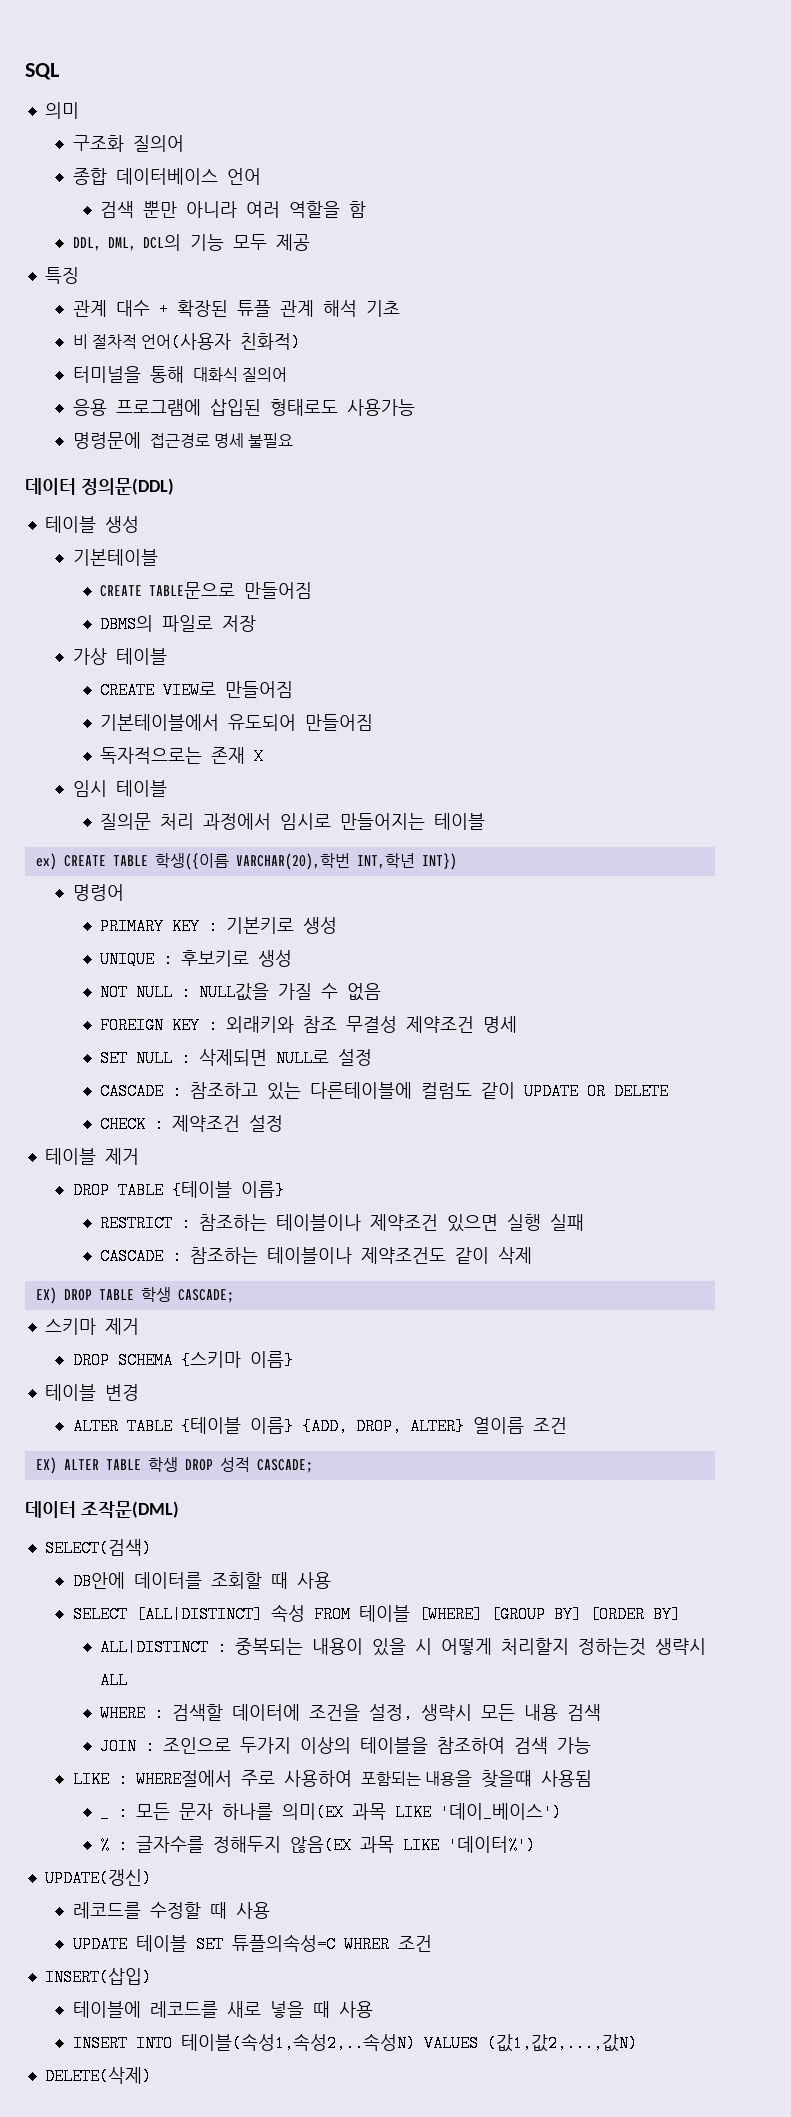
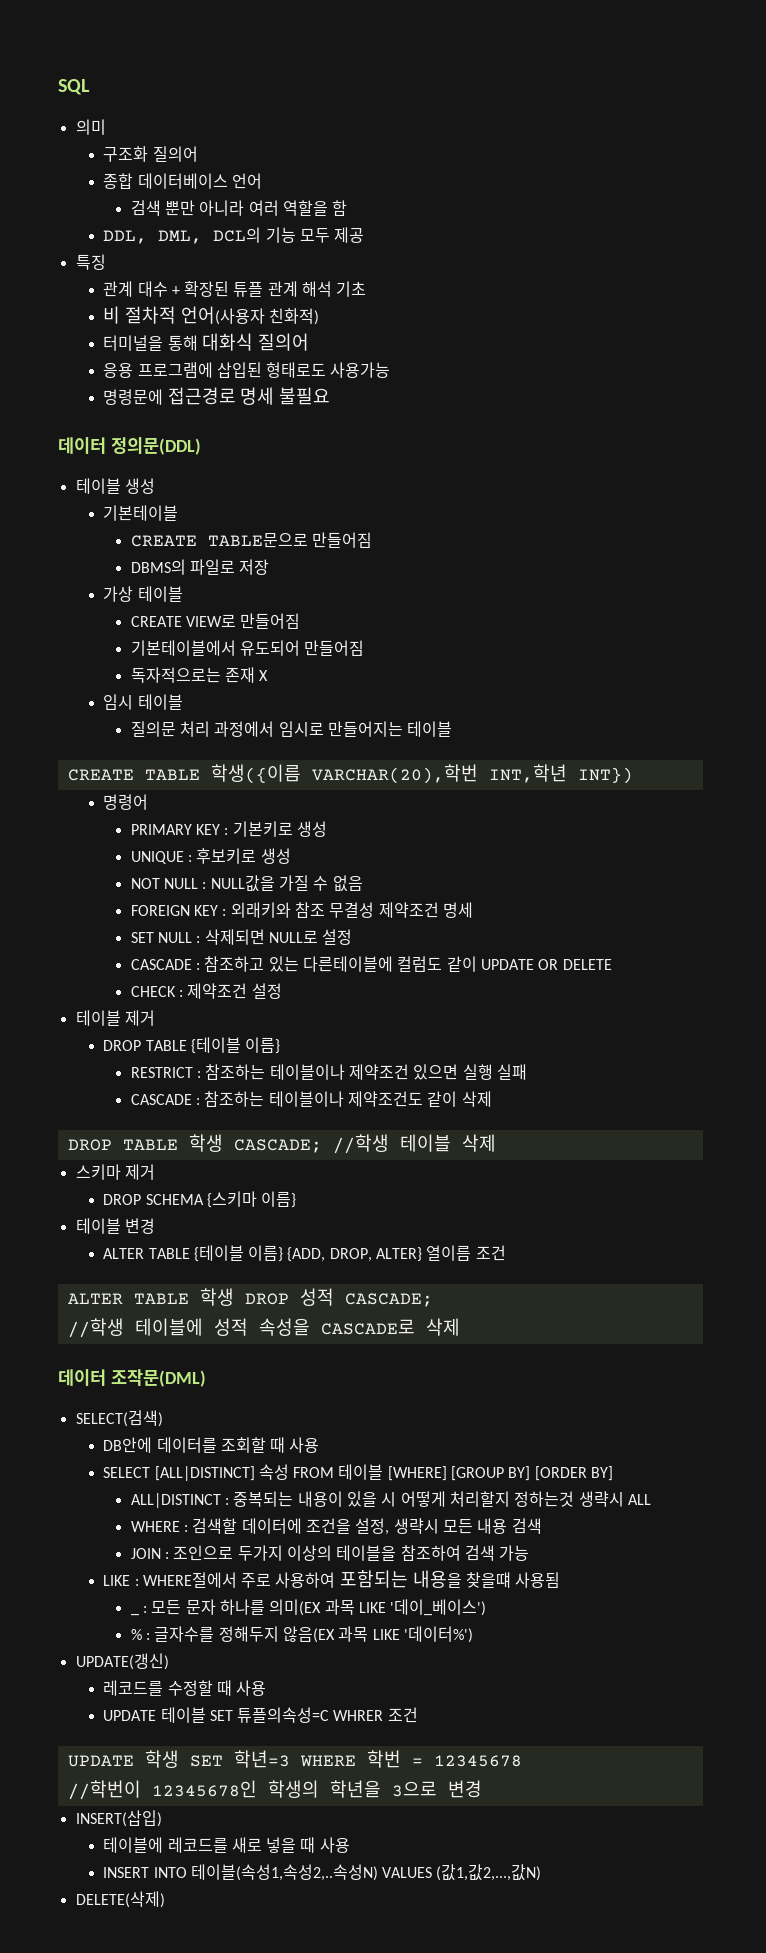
[35,853,57,870] ex) -> (453, 729) none
[35,1287,57,1304] EX) -> (492, 1099) none
(234, 1296) none -> [332,1134,496,1154] //학생 테이블 삭제
[35,1457,57,1474] EX) -> (506, 1253) none
(313, 1466) none -> [67,1318,460,1338] // //학생 테이블에 성적 속성을 CASCADE로 삭제
(432, 1943) none -> [67,1750,522,1768] [67,1780,482,1800] // UPDATE 학생 SET 학년=3 WHERE 학번 = 12345678 // //학번이 12345678인 학생의 학년을 3으로 변경

